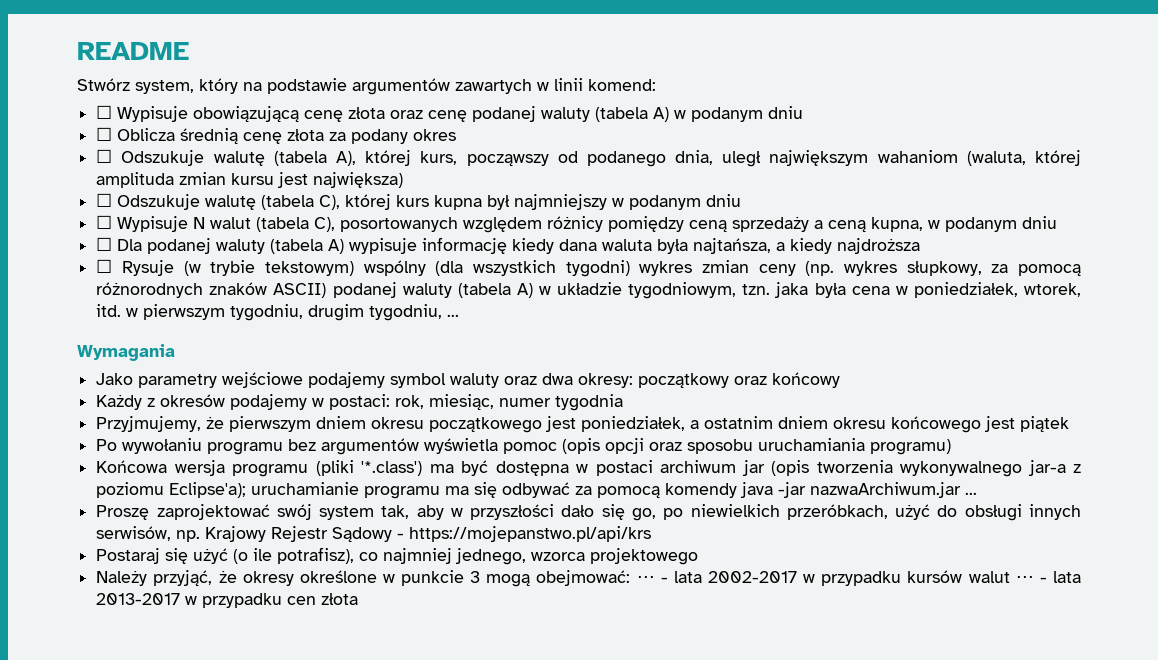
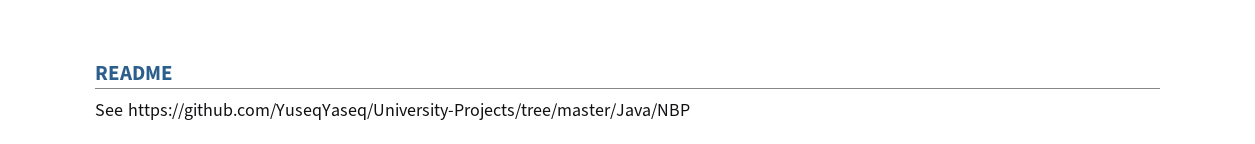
[77,78,656,95] [96,105,804,123] [96,127,457,145] [96,149,1081,167] [96,172,404,188] [96,193,742,210] [96,215,1058,233] [96,237,921,254] [96,259,1081,277] [96,282,1081,299] [96,304,460,321] [77,344,175,361] [96,372,841,389] [96,394,624,411] [96,416,1070,433] [96,438,952,455] [96,460,1081,477] [96,482,978,499] [96,504,1081,521] [96,526,652,543] [96,547,699,565] [96,570,1082,587] [96,593,359,608] Stwórz system, który na podstawie argumentów zawartych w linii komend: // ☐ Wypisuje obowiązującą cenę złota oraz cenę podanej waluty (tabela A) w podanym dniu // ☐ Oblicza średnią cenę złota za podany okres // ☐ Odszukuje walutę (tabela A), której kurs, począwszy od podanego dnia, uległ największym wahaniom (waluta, której amplituda zmian kursu jest największa) // ☐ Odszukuje walutę (tabela C), której kurs kupna był najmniejszy w podanym dniu // ☐ Wypisuje N walut (tabela C), posortowanych względem różnicy pomiędzy ceną sprzedaży a ceną kupna, w podanym dniu // ☐ Dla podanej waluty (tabela A) wypisuje informację kiedy dana waluta była najtańsza, a kiedy najdroższa // ☐ Rysuje (w trybie tekstowym) wspólny (dla wszystkich tygodni) wykres zmian ceny (np. wykres słupkowy, za pomocą różnorodnych znaków ASCII) podanej waluty (tabela A) w układzie tygodniowym, tzn. jaka była cena w poniedziałek, wtorek, itd. w pierwszym tygodniu, drugim tygodniu, ... // Wymagania // Jako parametry wejściowe podajemy symbol waluty oraz dwa okresy: początkowy oraz końcowy // Każdy z okresów podajemy w postaci: rok, miesiąc, numer tygodnia // Przyjmujemy, że pierwszym dniem okresu początkowego jest poniedziałek, a ostatnim dniem okresu końcowego jest piątek // Po wywołaniu programu bez argumentów wyświetla pomoc (opis opcji oraz sposobu uruchamiania programu) // Końcowa wersja programu (pliki '*.class') ma być dostępna w postaci archiwum jar (opis tworzenia wykonywalnego jar-a z poziomu Eclipse'a); uruchamianie programu ma się odbywać za pomocą komendy java -jar nazwaArchiwum.jar ... // Proszę zaprojektować swój system tak, aby w przyszłości dało się go, po niewielkich przeróbkach, użyć do obsługi innych serwisów, np. Krajowy Rejestr Sądowy - https://mojepanstwo.pl/api/krs // Postaraj się użyć (o ile potrafisz), co najmniej jednego, wzorca projektowego // Należy przyjąć, że okresy określone w punkcie 3 mogą obejmować: ⋅⋅⋅ - lata 2002-2017 w przypadku kursów walut ⋅⋅⋅ - lata 2013-2017 w przypadku cen złota -> [95,103,690,120] See https://github.com/YuseqYaseq/University-Projects/tree/master/Java/NBP

